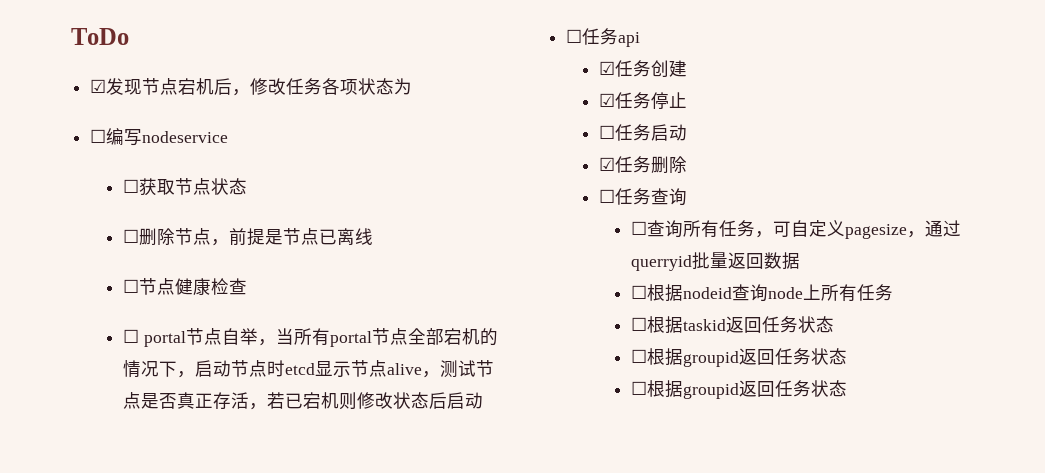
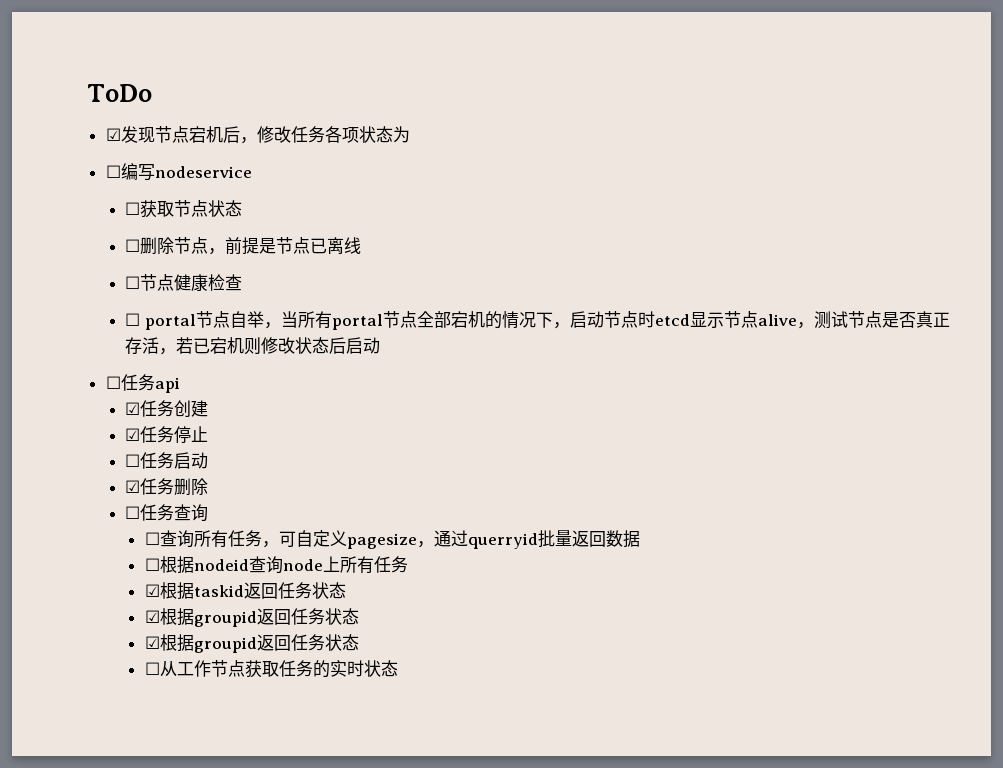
[630,317,647,331] ☐ -> [144,584,160,597] ☑
[630,349,647,363] ☐ -> [144,608,359,627] [144,636,160,649] ☑根据groupid返回任务状态 // ☑
[646,380,811,399] 根据groupid返回任务 -> [159,660,364,678] 从工作节点获取任务的实时

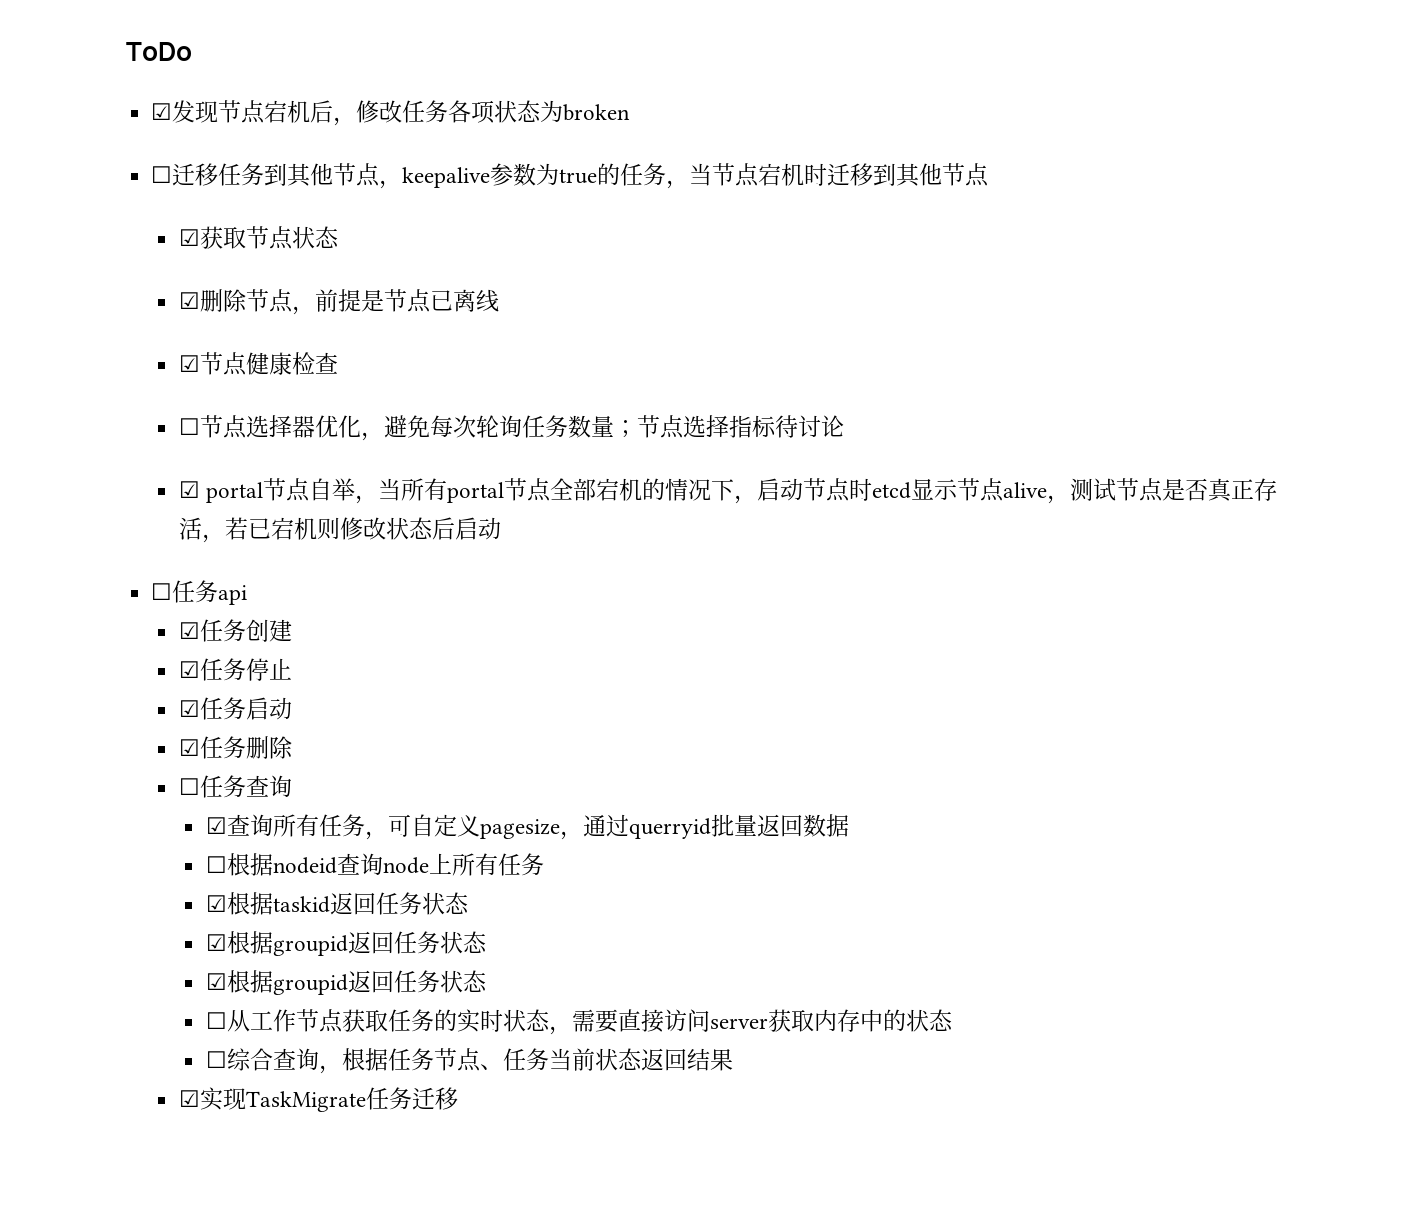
[105,163,252,181] [125,202,141,215] // ☐编写nodeservice // ☐ -> [563,104,631,121] [151,163,990,189] [178,229,200,246] broken // ☐迁移任务到其他节点，keepalive参数为true的任务，当节点宕机时迁移到其他节点 // ☑
[125,239,141,252] ☐ -> [178,292,200,309] ☑
[125,276,141,289] ☐ -> [178,355,200,372] ☑
(141, 319) none -> [199,415,844,441] [178,481,200,498] 节点选择器优化，避免每次轮询任务数量；节点选择指标待讨论 // ☑
[125,454,141,467] ☐ -> [178,700,200,717] ☑
[144,532,160,545] ☐ -> [205,817,227,834] ☑
(398, 668) none -> [548,1009,953,1035] [205,1048,733,1074] [178,1087,458,1112] ，需要直接访问server获取内存中的状态 // ☐综合查询，根据任务节点、任务当前状态返回结果 // ☑实现TaskMigrate任务迁移

